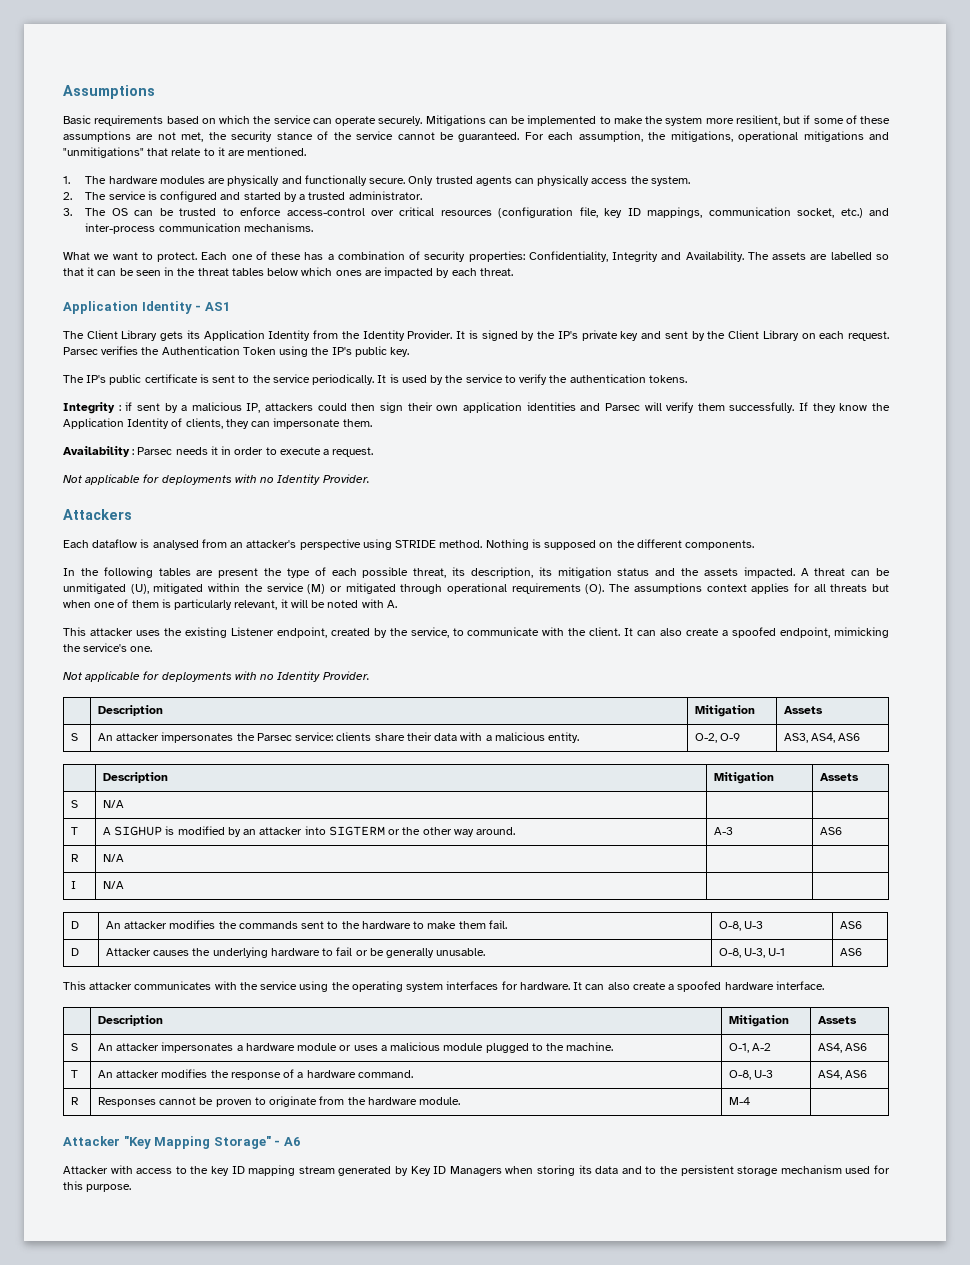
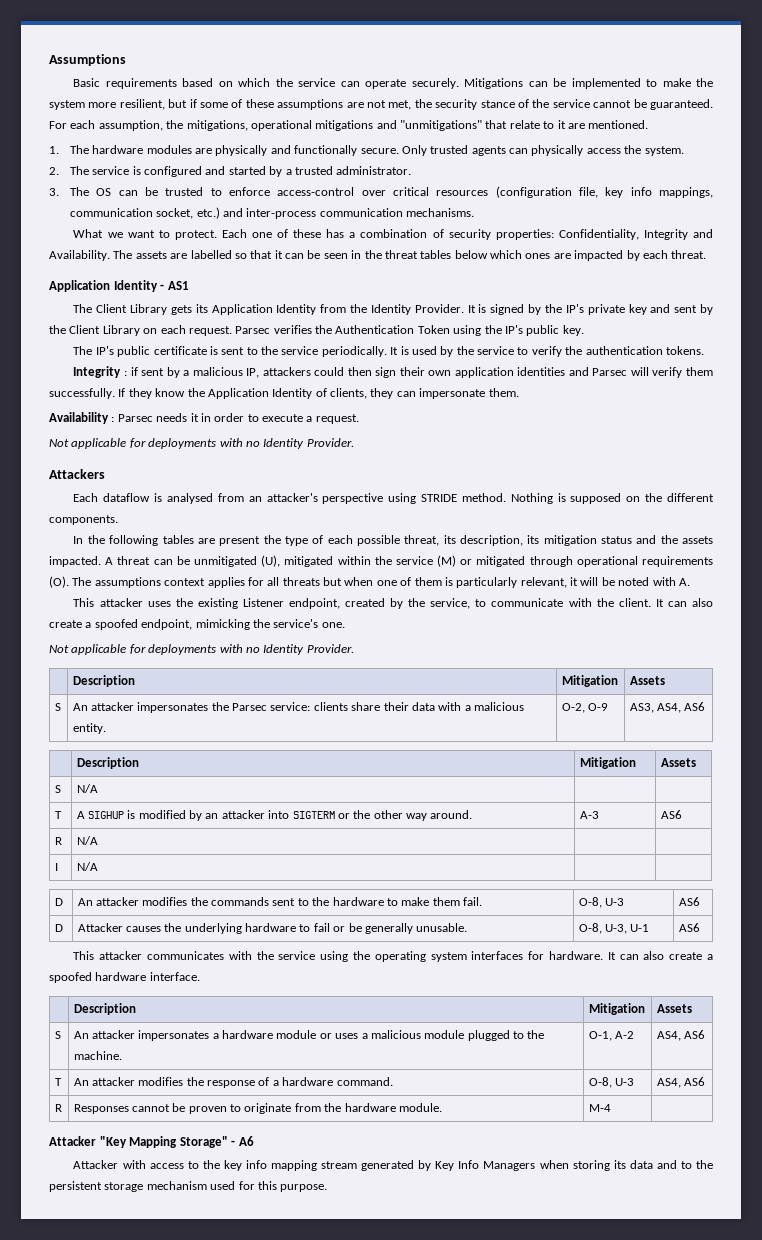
[627,208,641,216] ID -> [630,187,652,196] info
[231,1166,245,1174] ID -> [245,1160,267,1169] info
[433,1166,447,1174] ID -> [458,1160,480,1169] Info

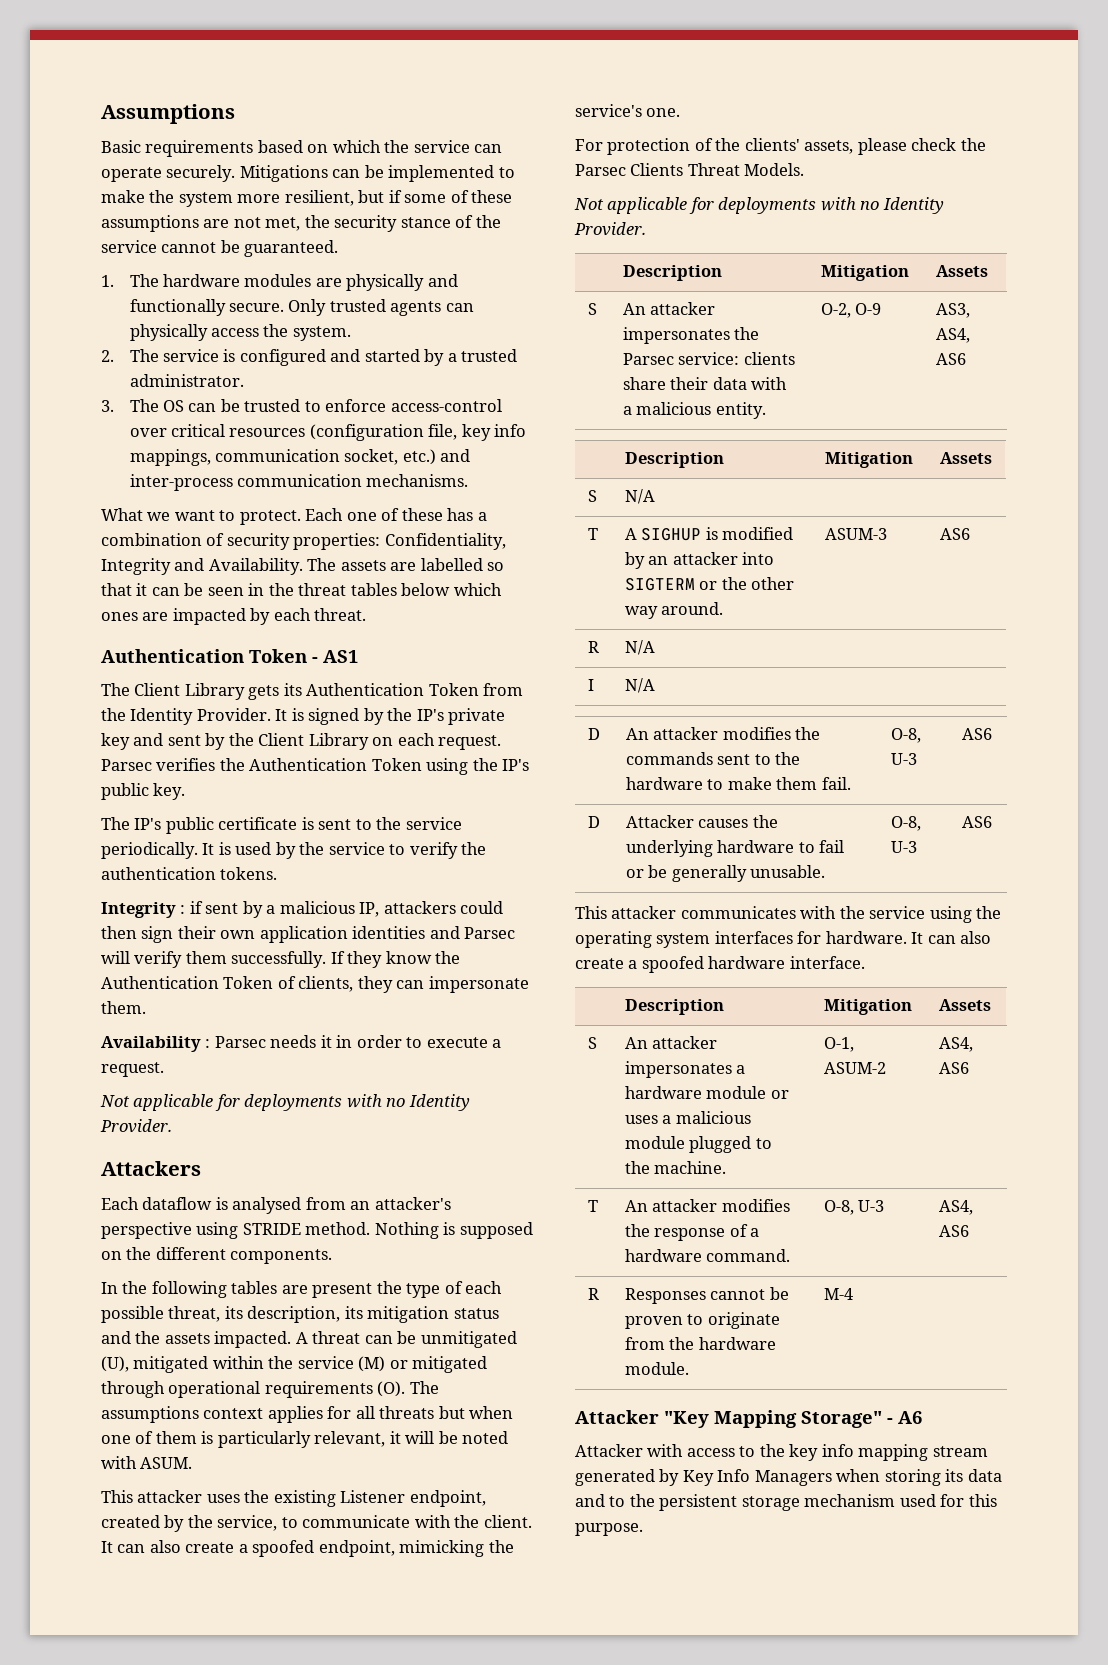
[49,120,649,131] For each assumption, the mitigations, operational mitigations and "unmitigations" that relate to it are mentioned. -> (339, 248) none
[49,280,158,292] Application Identity -> [101,649,307,663] Authentication Token
[211,304,317,315] Application Identity -> [306,683,479,696] Authentication Token
[207,388,313,399] Application Identity -> [101,976,274,989] Authentication Token
[678,578,690,586] A. -> [140,1457,193,1469] ASUM.
(345, 625) none -> [575,138,986,155] [575,163,805,176] // For protection of the clients' assets, please check the Parsec Clients Threat Models.
[579,811,599,819] A-3 -> [824,528,887,540] ASUM-3
[604,924,650,934] U-3, U-1 -> [890,841,917,853] U-3
[614,1031,634,1039] A-2 -> [823,1062,886,1074] ASUM-2

